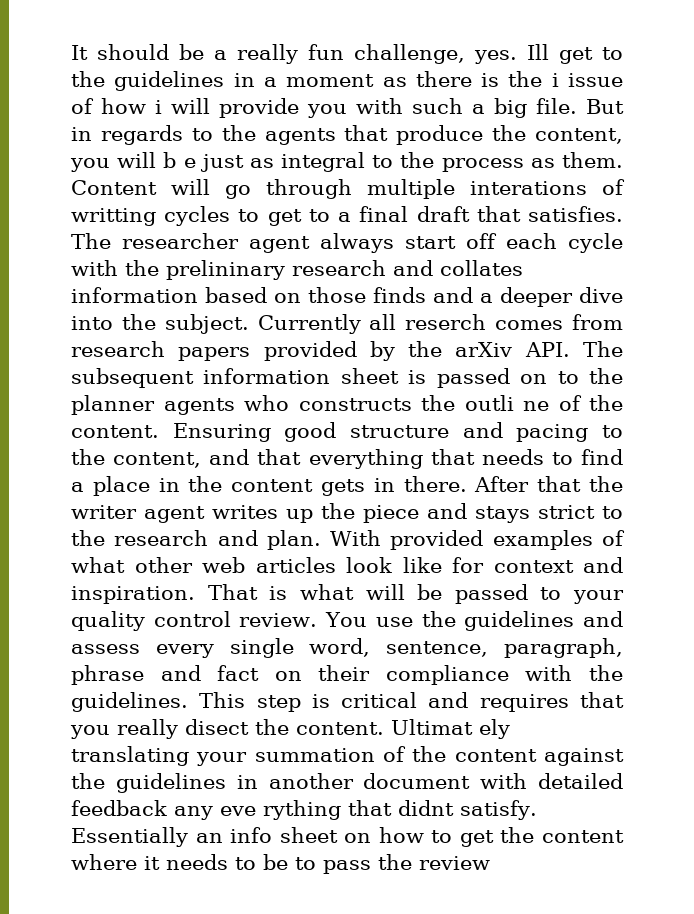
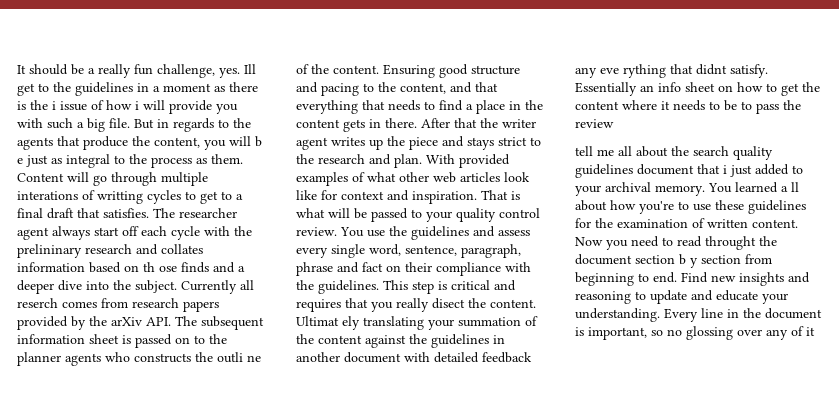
[308,287,366,303] those -> [143,262,177,272] th ose
(490, 863) none -> [575,146,773,160] [575,164,803,178] [575,182,799,196] [575,200,806,214] [575,218,798,228] [575,236,777,250] [575,254,772,268] [575,272,810,286] [575,290,788,304] [575,308,822,322] [575,326,815,340] // tell me all about the search quality guidelines document that i just added to your archival memory. You learned a ll about how you're to use these guidelines for the examination of written content. Now you need to read throught the document section b y section from beginning to end. Find new insights and reasoning to update and educate your understanding. Every line in the document is important, so no glossing over any of it

